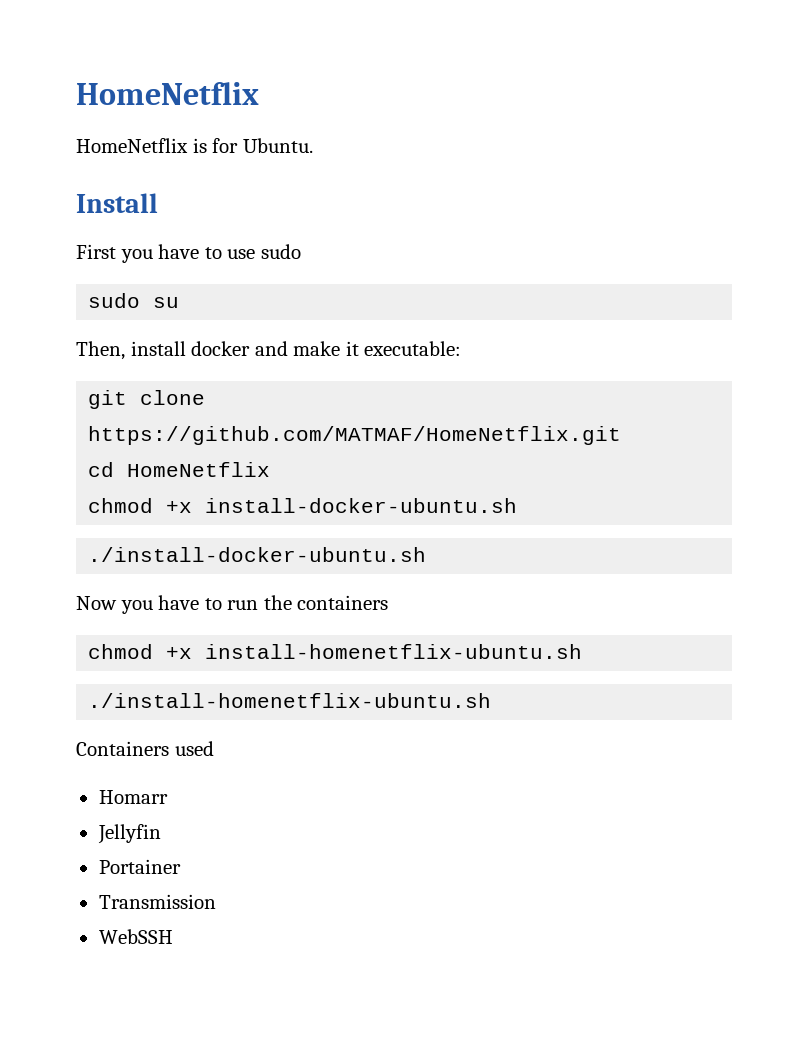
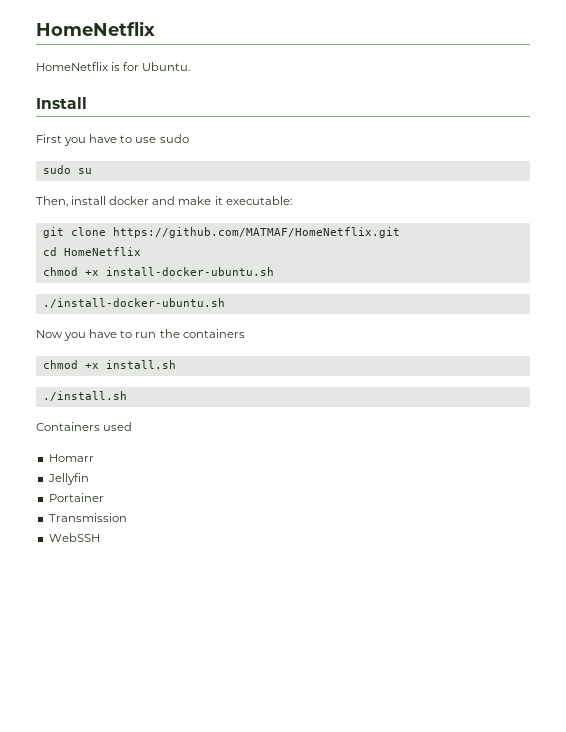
[205,644,583,659] [88,693,492,708] install-homenetflix-ubuntu.sh // ./install-homenetflix-ubuntu.sh -> [105,360,176,369] [42,391,127,401] install.sh // ./install.sh

